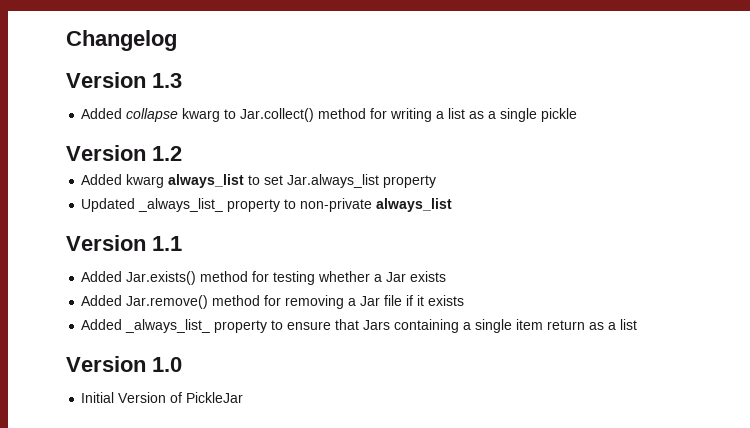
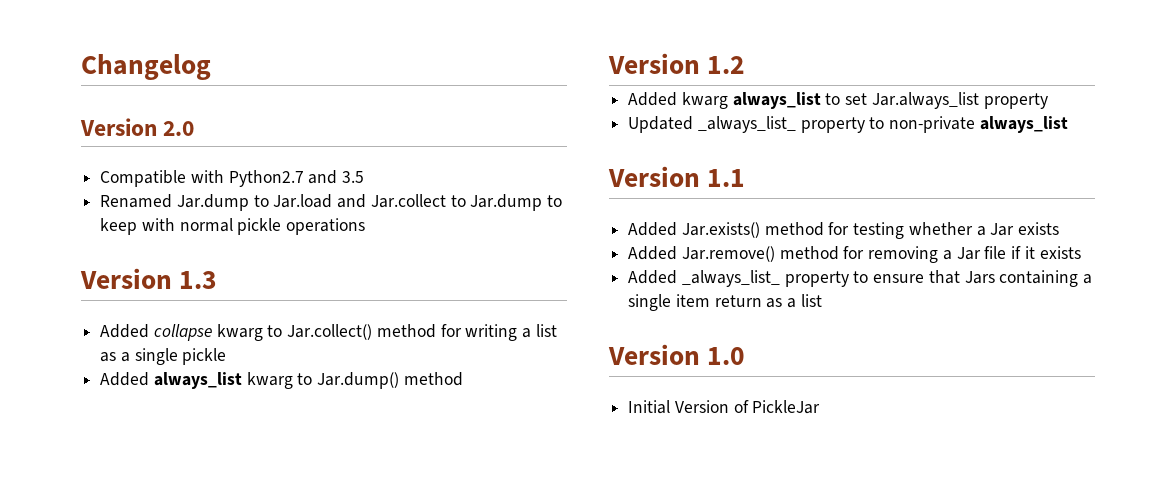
(177, 40) none -> [80,118,195,136] [100,170,365,187] [100,194,563,211] [100,218,366,235] // Version 2.0 // Compatible with Python2.7 and 3.5 // Renamed Jar.dump to Jar.load and Jar.collect to Jar.dump to keep with normal pickle operations
(578, 115) none -> [100,372,463,389] // Added always_list kwarg to Jar.dump() method

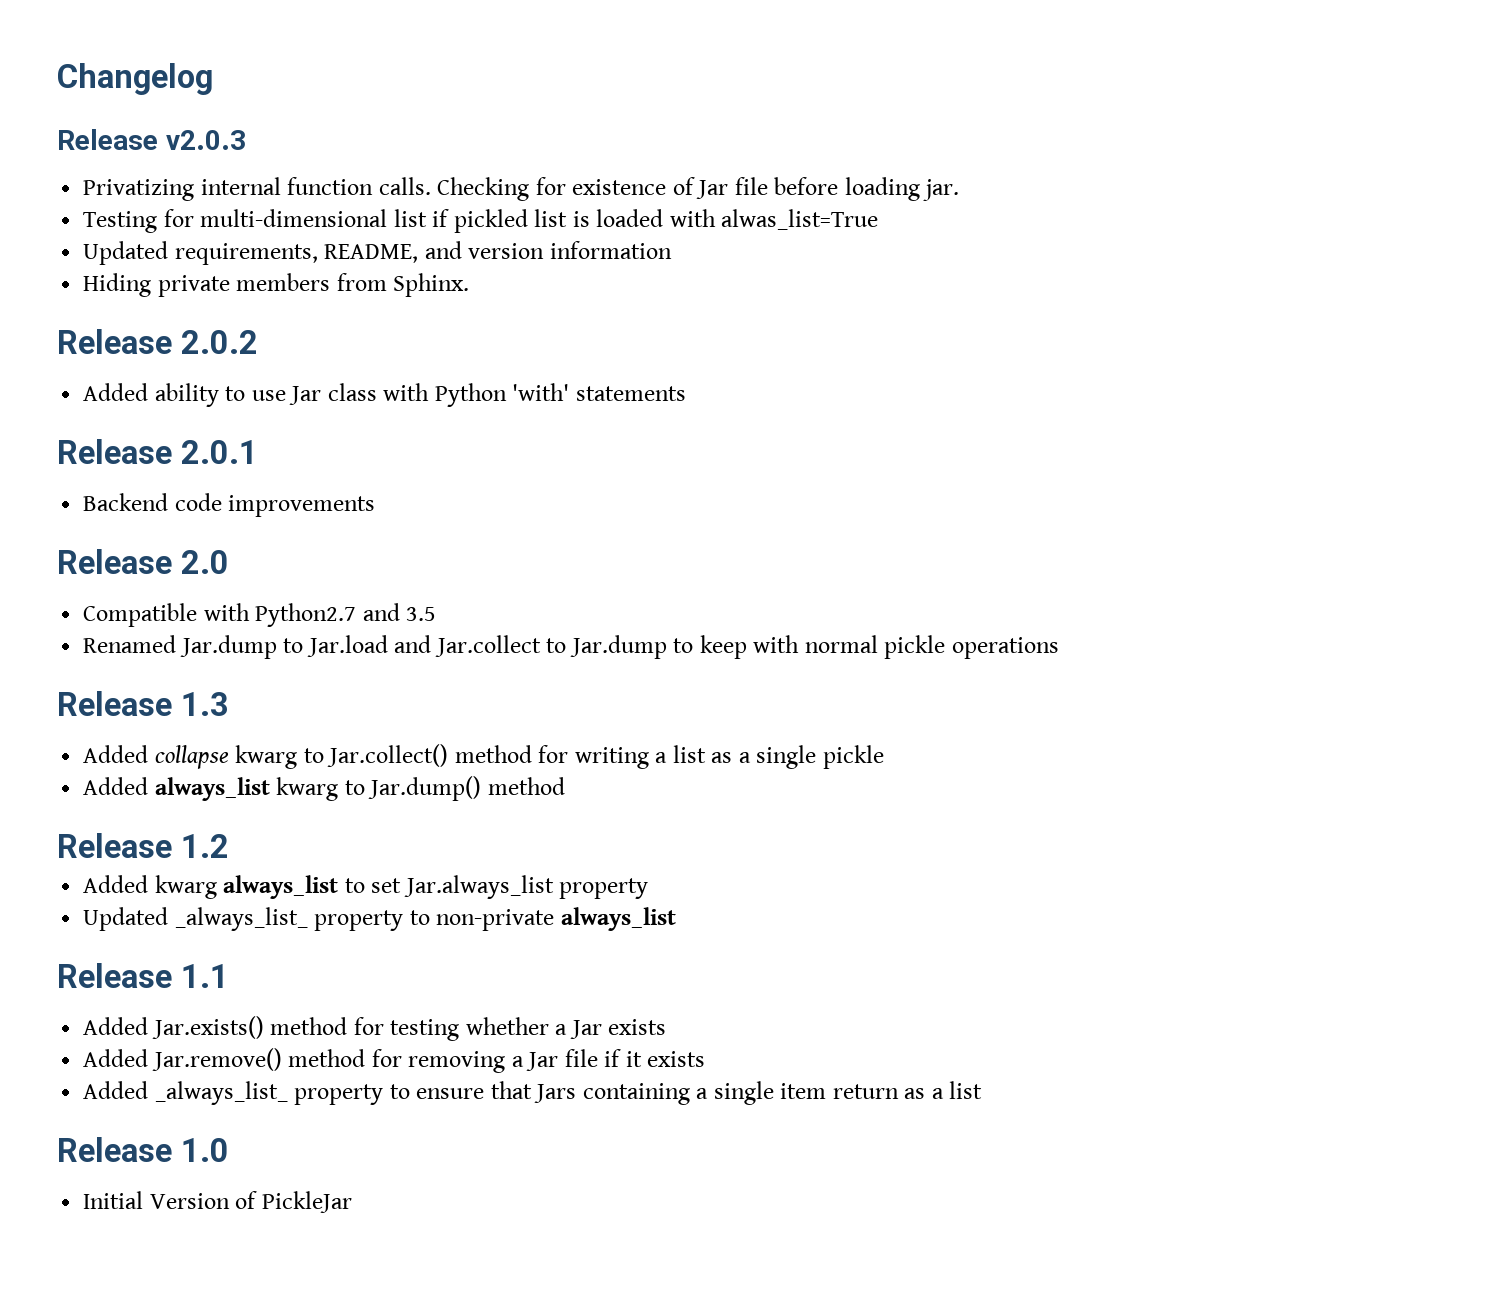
[80,118,157,136] Version -> [57,129,246,150] [83,177,960,201] [83,209,879,233] [83,241,672,265] [83,273,470,297] [57,329,258,354] [83,383,686,407] [57,439,258,464] [83,493,376,517] [57,549,172,574] Release v2.0.3 // Privatizing internal function calls. Checking for existence of Jar file before loading jar. // Testing for multi-dimensional list if pickled list is loaded with alwas_list=True // Updated requirements, README, and version information // Hiding private members from Sphinx. // Release 2.0.2 // Added ability to use Jar class with Python 'with' statements // Release 2.0.1 // Backend code improvements // Release
[80,268,172,289] Version -> [57,691,172,716] Release
[608,53,700,74] Version -> [57,833,172,858] Release
[608,166,700,187] Version -> [57,963,172,988] Release
[608,344,700,365] Version -> [57,1137,172,1162] Release

